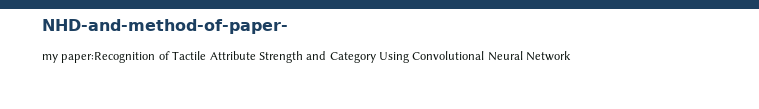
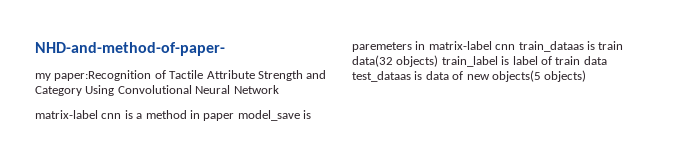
(572, 56) none -> [35,110,311,121] [352,41,624,52] [352,55,607,67] [352,70,587,82] // matrix-label cnn is a method in paper model_save is paremeters in matrix-label cnn train_dataas is train data(32 objects) train_label is label of train data test_dataas is data of new objects(5 objects)

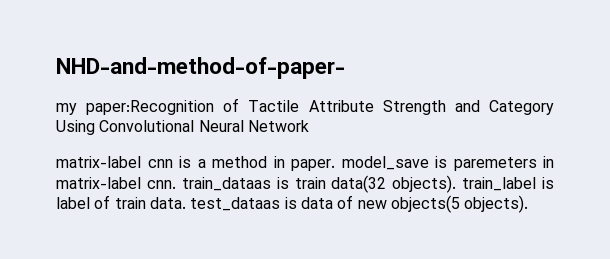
[203,113,235,121] paper -> [291,159,335,171] paper.
[495,44,516,50] cnn -> [146,180,176,189] cnn.
[396,55,439,67] objects) -> [392,175,457,193] objects).
[583,56,607,65] data -> [149,197,186,209] data.
[544,70,587,82] objects) -> [464,195,529,213] objects).

